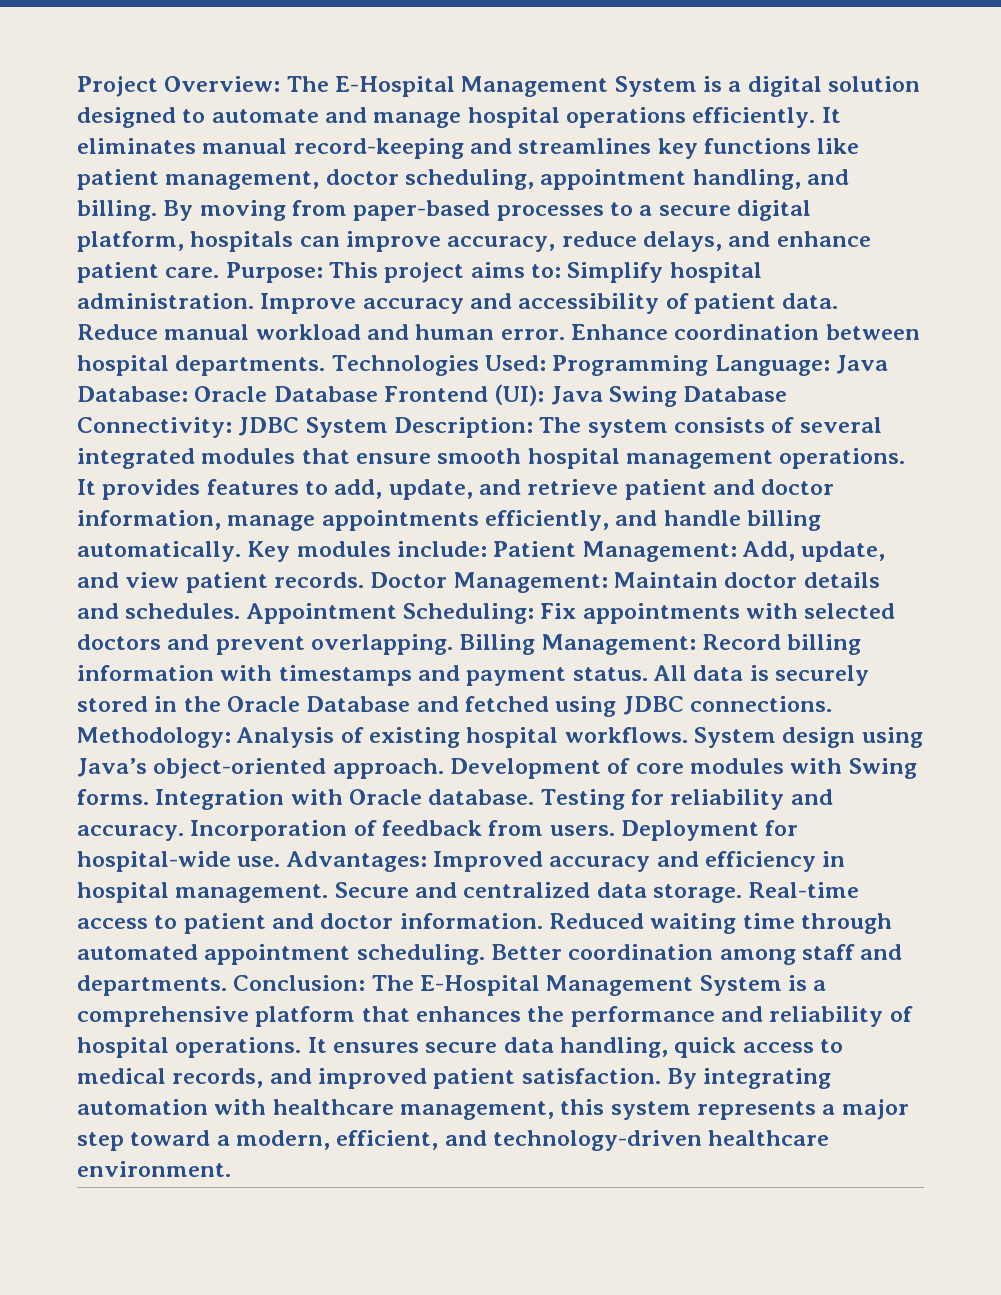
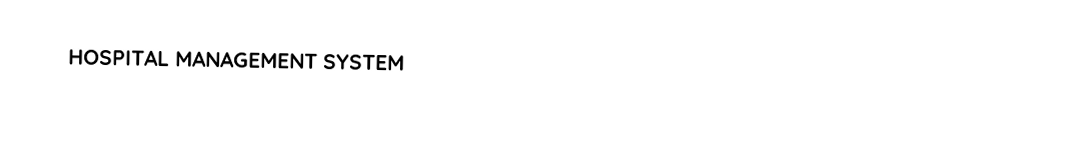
[77,76,921,97] [77,107,841,128] [77,138,860,159] [77,169,850,190] [77,200,812,221] [77,231,871,252] [77,262,762,283] [77,293,839,314] [77,324,920,340] [77,355,889,376] [77,384,788,407] [77,417,882,438] [77,448,906,469] [77,479,835,500] [77,510,822,531] [77,541,886,562] [77,572,880,593] [77,603,896,624] [77,634,862,655] [77,665,870,686] [77,696,833,717] [77,727,923,748] [77,758,917,779] [77,789,833,810] [77,820,799,841] [77,851,846,872] [77,882,860,903] [77,913,893,934] [77,944,903,965] [77,975,827,996] [77,1006,913,1027] [77,1037,844,1058] [77,1068,832,1089] [77,1099,909,1120] [77,1130,830,1151] [77,1161,231,1177] Project Overview: The E-Hospital Management System is a digital solution designed to automate and manage hospital operations efficiently. It eliminates manual record-keeping and streamlines key functions like patient management, doctor scheduling, appointment handling, and billing. By moving from paper-based processes to a secure digital platform, hospitals can improve accuracy, reduce delays, and enhance patient care. Purpose: This project aims to: Simplify hospital administration. Improve accuracy and accessibility of patient data. Reduce manual workload and human error. Enhance coordination between hospital departments. Technologies Used: Programming Language: Java Database: Oracle Database Frontend (UI): Java Swing Database Connectivity: JDBC System Description: The system consists of several integrated modules that ensure smooth hospital management operations. It provides features to add, update, and retrieve patient and doctor information, manage appointments efficiently, and handle billing automatically. Key modules include: Patient Management: Add, update, and view patient records. Doctor Management: Maintain doctor details and schedules. Appointment Scheduling: Fix appointments with selected doctors and prevent overlapping. Billing Management: Record billing information with timestamps and payment status. All data is securely stored in the Oracle Database and fetched using JDBC connections. Methodology: Analysis of existing hospital workflows. System design using Java’s object-oriented approach. Development of core modules with Swing forms. Integration with Oracle database. Testing for reliability and accuracy. Incorporation of feedback from users. Deployment for hospital-wide use. Advantages: Improved accuracy and efficiency in hospital management. Secure and centralized data storage. Real-time access to patient and doctor information. Reduced waiting time through automated appointment scheduling. Better coordination among staff and departments. Conclusion: The E-Hospital Management System is a comprehensive platform that enhances the performance and reliability of hospital operations. It ensures secure data handling, quick access to medical records, and improved patient satisfaction. By integrating automation with healthcare management, this system represents a major step toward a modern, efficient, and technology-driven healthcare environment. -> [68,48,405,71] HOSPITAL MANAGEMENT SYSTEM

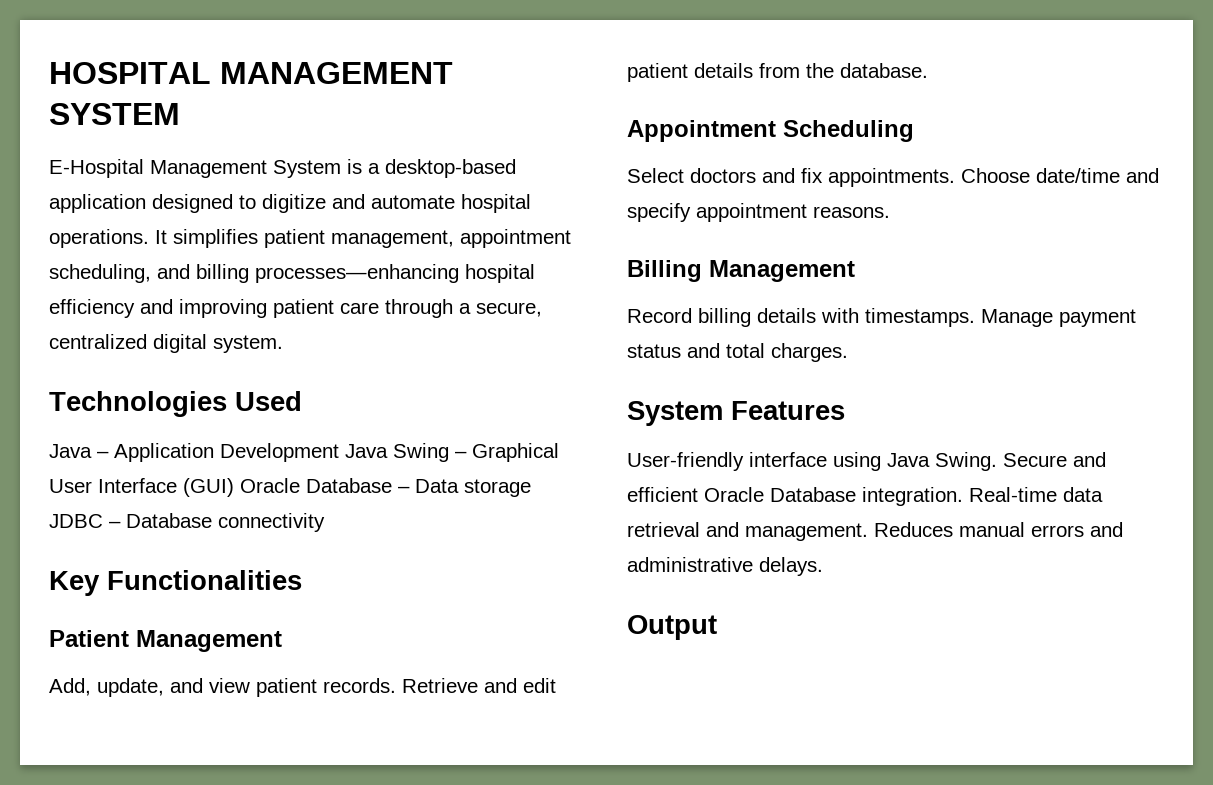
(405, 62) none -> [49,159,516,178] [49,194,531,213] [49,229,571,248] [49,264,535,283] [49,299,542,318] [49,334,283,353] [49,391,302,417] [49,443,559,462] [49,478,531,497] [49,513,325,532] [49,570,302,596] [49,630,282,652] [49,678,556,697] [627,63,928,82] [627,120,914,142] [627,168,1159,187] [627,203,890,222] [627,260,855,282] [627,308,1136,327] [627,343,848,362] [627,401,845,426] [627,452,1106,471] [627,487,1103,506] [627,522,1123,541] [627,557,823,576] [627,615,717,640] // E-Hospital Management System is a desktop-based application designed to digitize and automate hospital operations. It simplifies patient management, appointment scheduling, and billing processes—enhancing hospital efficiency and improving patient care through a secure, centralized digital system. // Technologies Used // Java – Application Development Java Swing – Graphical User Interface (GUI) Oracle Database – Data storage JDBC – Database connectivity // Key Functionalities // Patient Management // Add, update, and view patient records. Retrieve and edit patient details from the database. // Appointment Scheduling // Select doctors and fix appointments. Choose date/time and specify appointment reasons. // Billing Management // Record billing details with timestamps. Manage payment status and total charges. // System Features // User-friendly interface using Java Swing. Secure and efficient Oracle Database integration. Real-time data retrieval and management. Reduces manual errors and administrative delays. // Output

